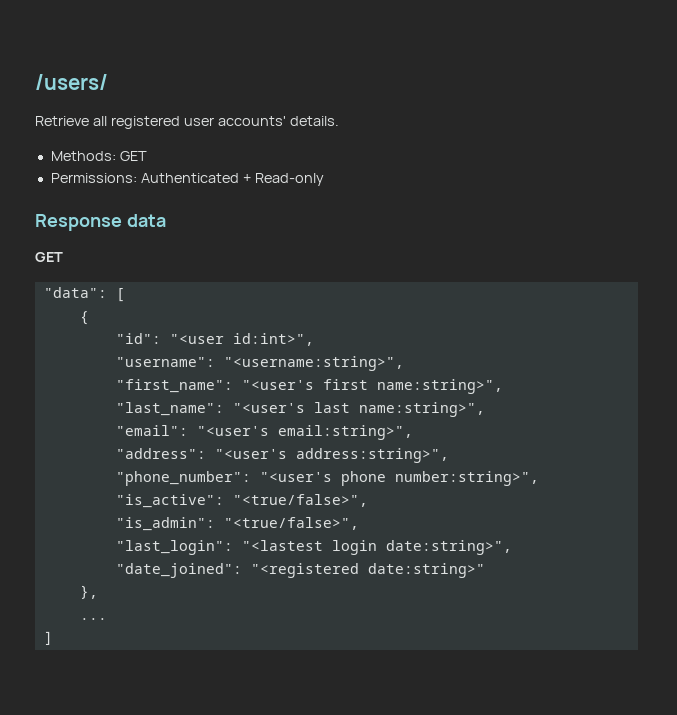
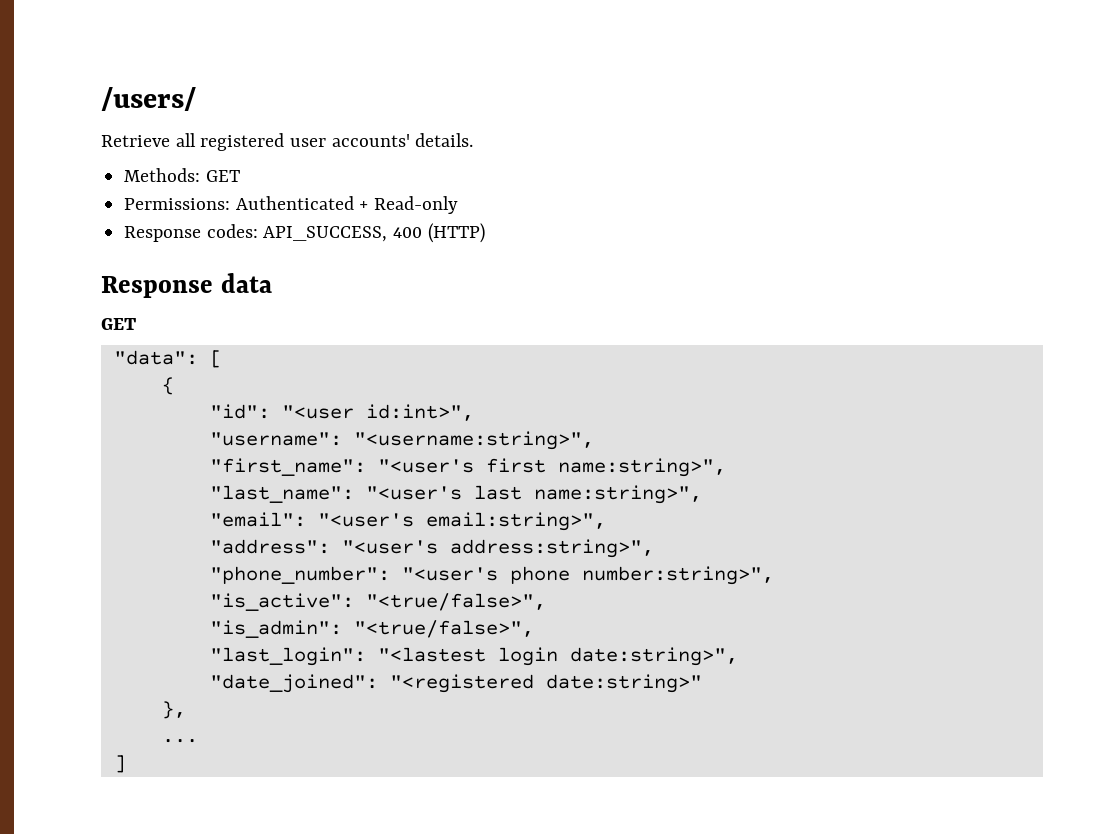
(324, 179) none -> [124,223,485,243] // Response codes: API_SUCCESS, 400 (HTTP)

